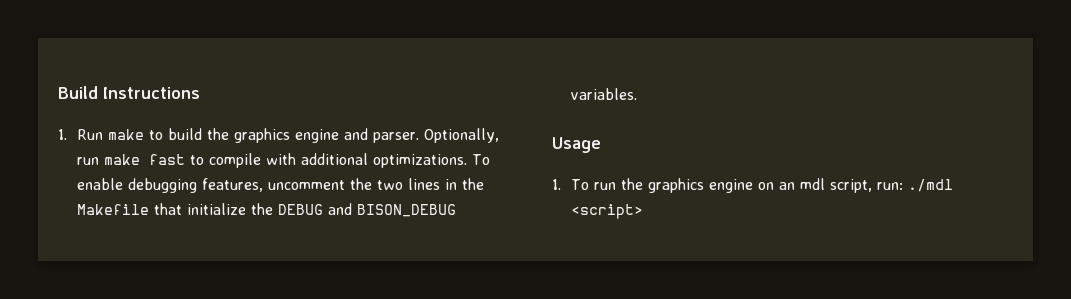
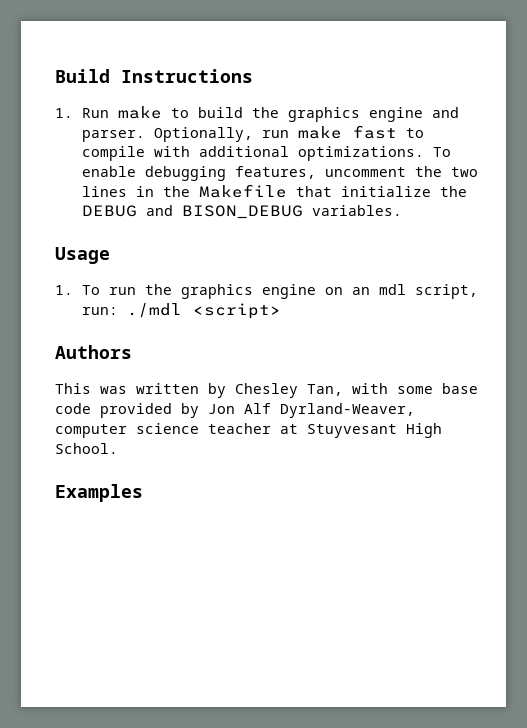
(644, 211) none -> [55,345,132,359] [55,383,478,398] [55,403,415,418] [55,423,442,438] [55,443,118,454] [55,484,143,502] // Authors // This was written by Chesley Tan, with some base code provided by Jon Alf Dyrland-Weaver, computer science teacher at Stuyvesant High School. // Examples

